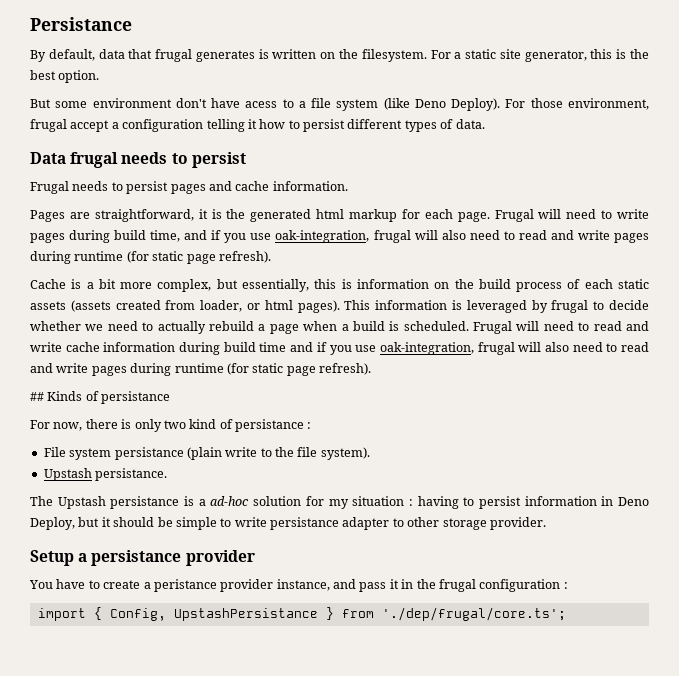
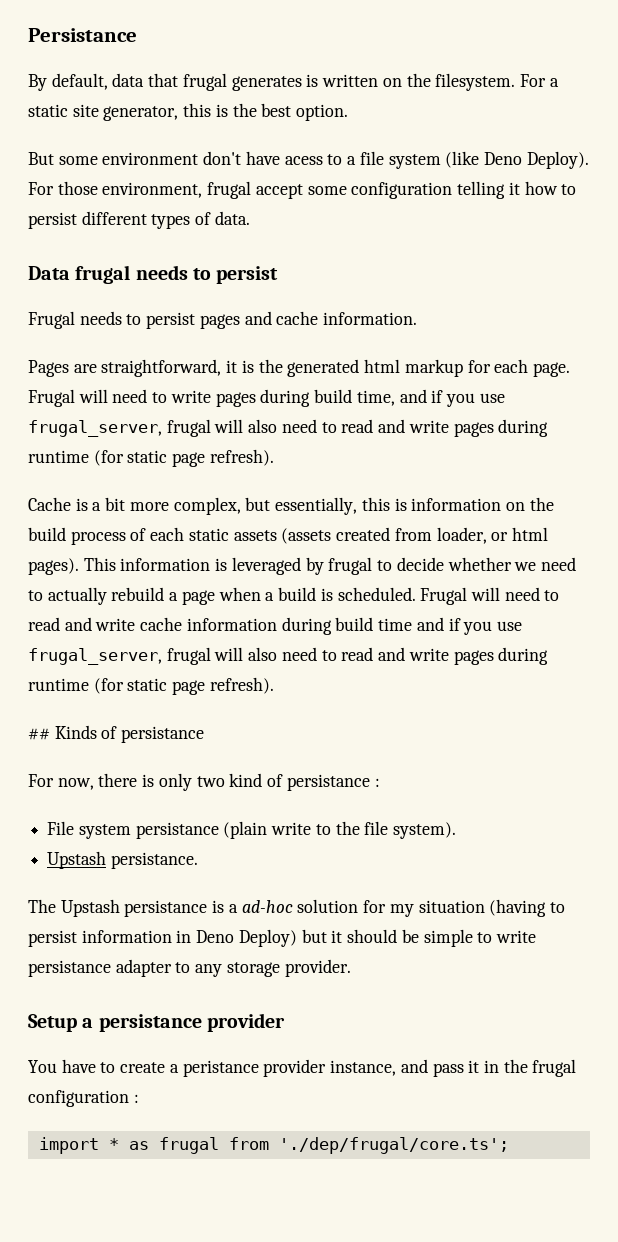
[111,122,119,129] a -> [307,186,347,195] some
[275,230,370,243] oak-integration, -> [28,420,162,437] frugal_server,
[379,342,474,355] oak-integration, -> [28,648,162,665] frugal_server,
[408,496,459,509] : having -> [489,899,547,917] (having
[30,517,75,530] Deploy, -> [238,929,297,947] Deploy)
[407,517,440,527] other -> [195,964,223,977] any
[93,607,334,621] { Config, UpstashPersistance } -> [108,1137,219,1154] * as frugal

